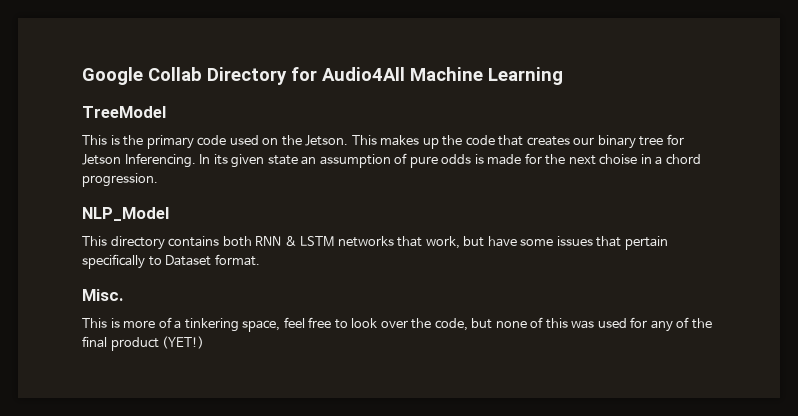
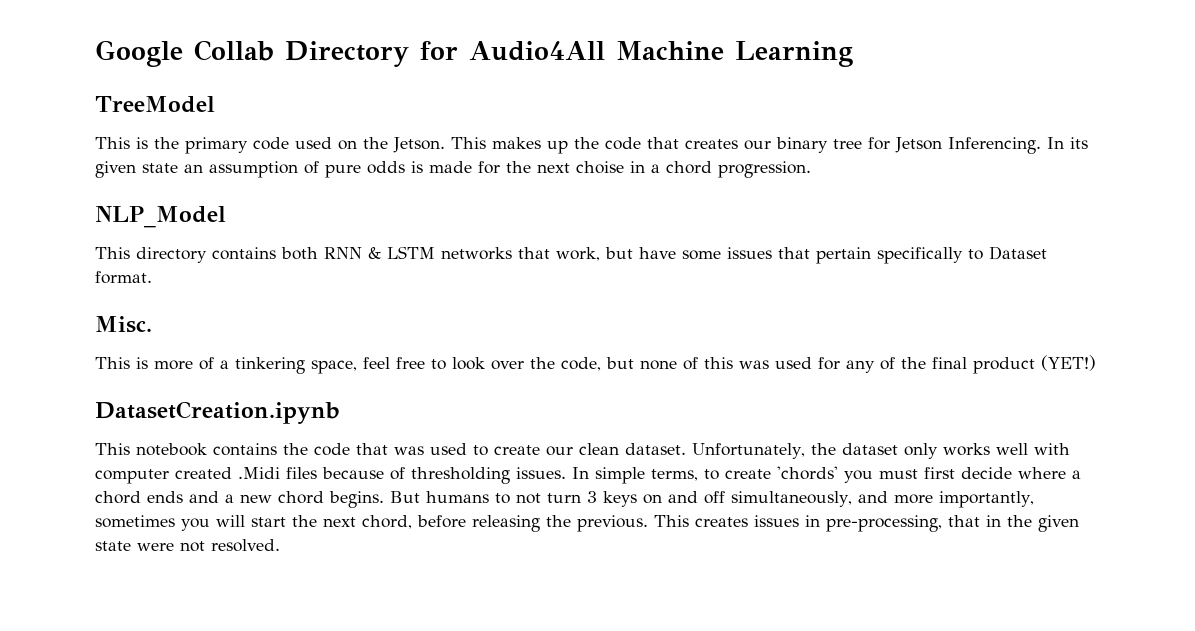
(205, 342) none -> [95,401,340,424] [95,443,1070,459] [95,466,1081,484] [95,491,1034,508] [95,515,1079,532] [95,539,280,552] // DatasetCreation.ipynb // This notebook contains the code that was used to create our clean dataset. Unfortunately, the dataset only works well with computer created .Midi files because of thresholding issues. In simple terms, to create 'chords' you must first decide where a chord ends and a new chord begins. But humans to not turn 3 keys on and off simultaneously, and more importantly, sometimes you will start the next chord, before releasing the previous. This creates issues in pre-processing, that in the given state were not resolved.

